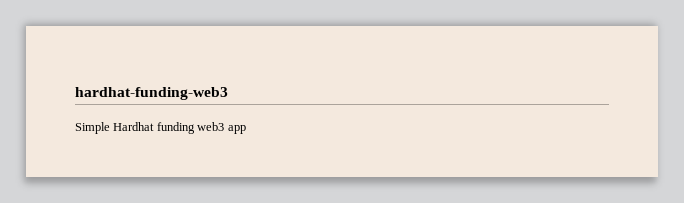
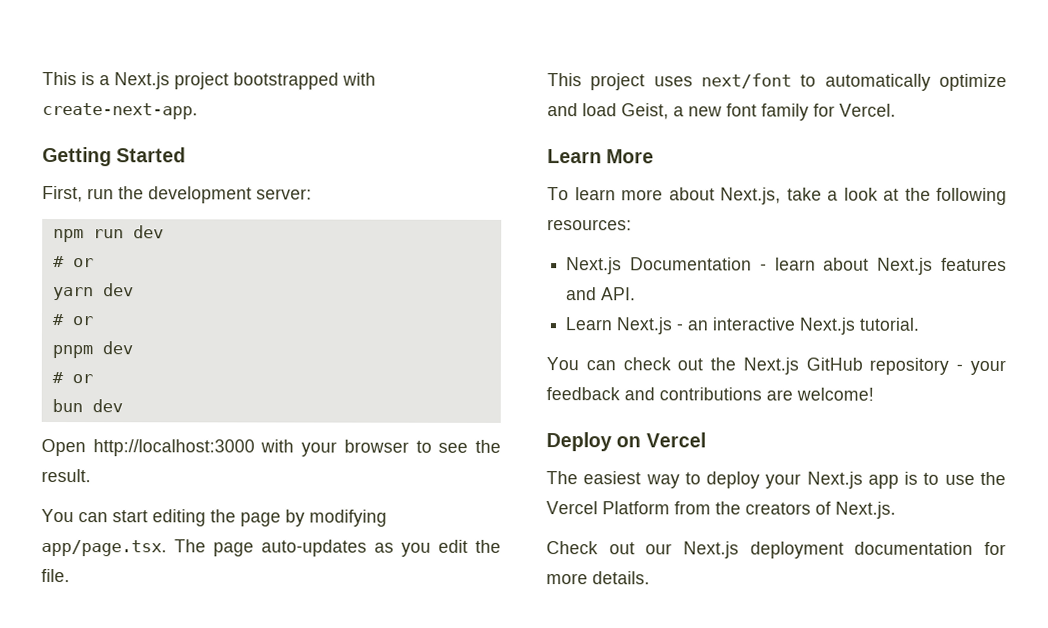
[75,87,228,100] [75,122,246,134] hardhat-funding-web3 // Simple Hardhat funding web3 app -> [42,71,376,90] [42,102,198,120] [42,146,187,167] [42,185,312,204] [52,225,164,243] [52,256,94,268] [52,283,134,301] [51,314,93,326] [51,341,133,359] [51,372,93,384] [51,399,123,413] [41,438,502,457] [41,468,91,483] [41,508,387,527] [41,539,501,557] [41,568,70,583] [547,73,1007,92] [547,103,896,121] [547,149,655,164] [547,187,1007,206] [547,219,632,231] [566,257,1007,275] [566,287,637,301] [565,317,920,335] [546,357,1006,376] [546,387,874,401] [546,432,706,452] [546,471,1006,489] [546,501,896,519] [546,541,1006,559] [546,571,650,585] This is a Next.js project bootstrapped with create-next-app. // Getting Started // First, run the development server: // npm run dev // # or // yarn dev // # or // pnpm dev // # or // bun dev // Open http://localhost:3000 with your browser to see the result. // You can start editing the page by modifying app/page.tsx. The page auto-updates as you edit the file. // This project uses next/font to automatically optimize and load Geist, a new font family for Vercel. // Learn More // To learn more about Next.js, take a look at the following resources: // Next.js Documentation - learn about Next.js features and API. // Learn Next.js - an interactive Next.js tutorial. // You can check out the Next.js GitHub repository - your feedback and contributions are welcome! // Deploy on Vercel // The easiest way to deploy your Next.js app is to use the Vercel Platform from the creators of Next.js. // Check out our Next.js deployment documentation for more details.

